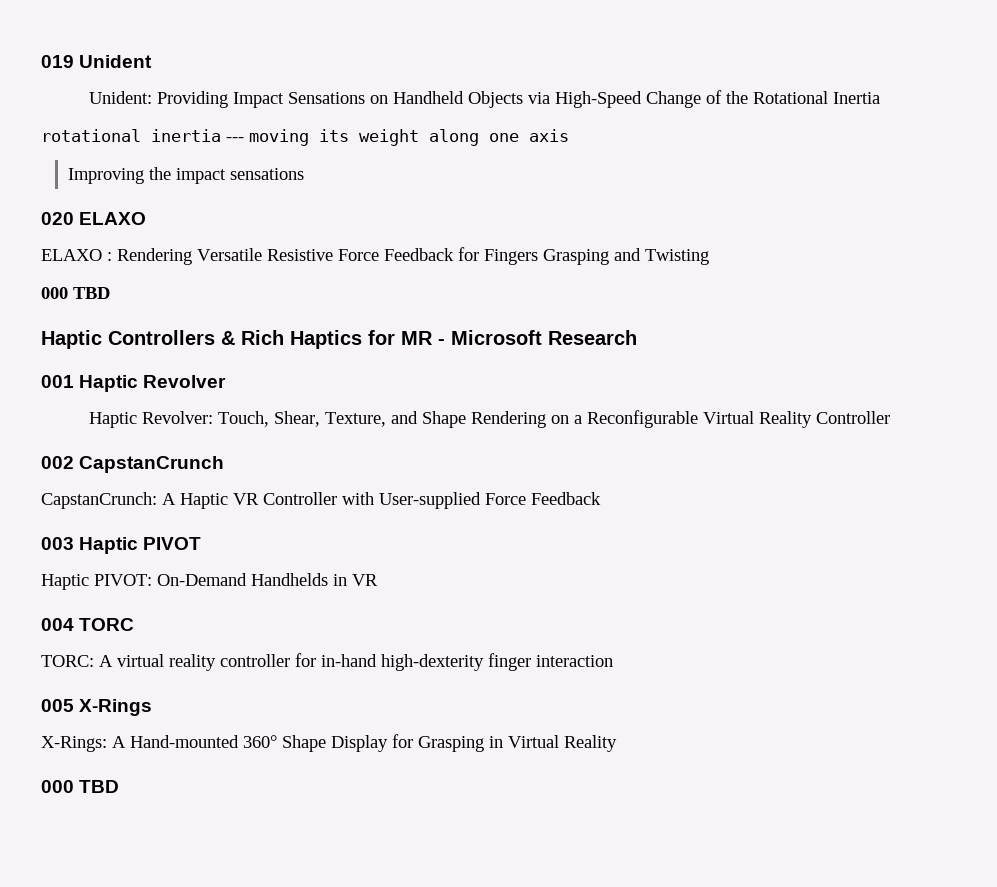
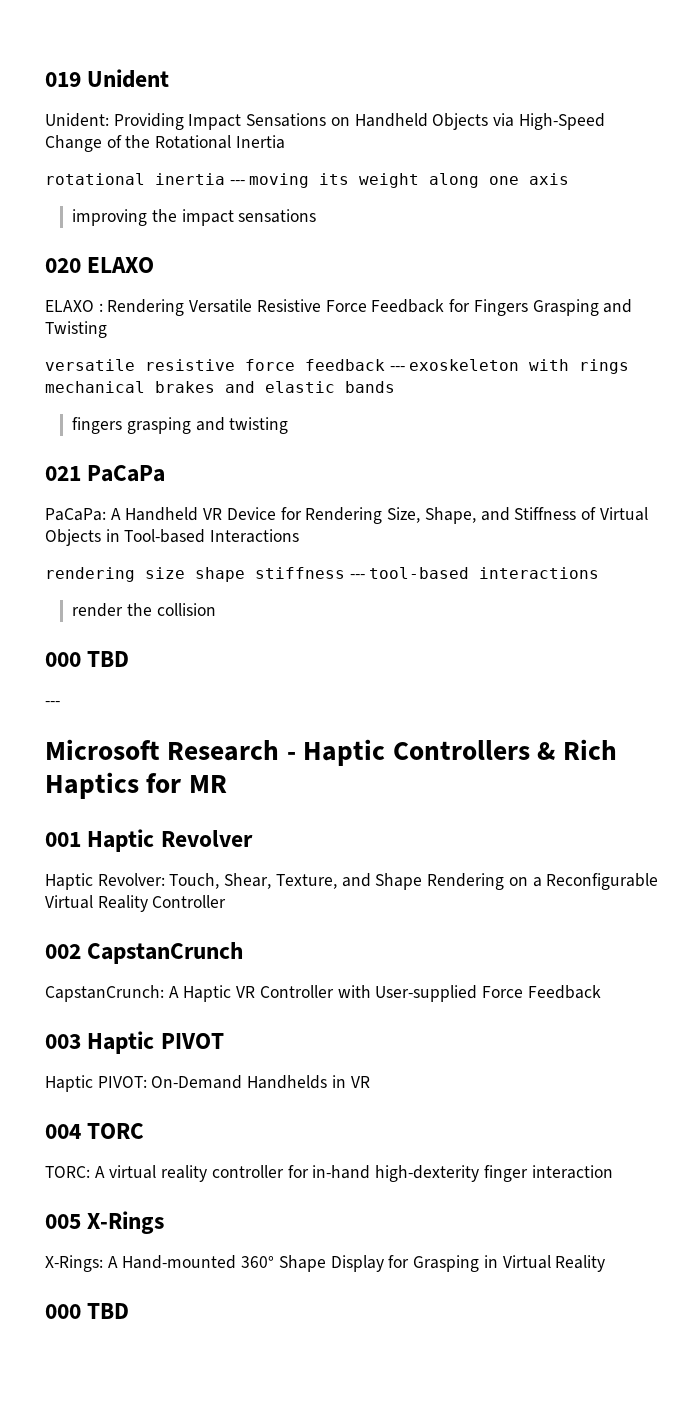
[67,168,144,184] Improving -> [72,209,148,226] improving
[41,287,110,299] 000 TBD // -> [45,359,630,374] [45,381,395,393] [72,417,289,434] [45,465,166,482] [45,507,648,524] [45,529,300,546] [45,567,600,582] [72,603,216,617] [45,651,130,667] [45,701,60,706] [45,739,296,761] versatile resistive force feedback --- exoskeleton with rings mechanical brakes and elastic bands // fingers grasping and twisting // 021 PaCaPa // PaCaPa: A Handheld VR Device for Rendering Size, Shape, and Stiffness of Virtual Objects in Tool-based Interactions // rendering size shape stiffness --- tool-based interactions // render the collision // 000 TBD // --- // Microsoft Research -
[438,330,637,345] - Microsoft Research -> (227, 784) none

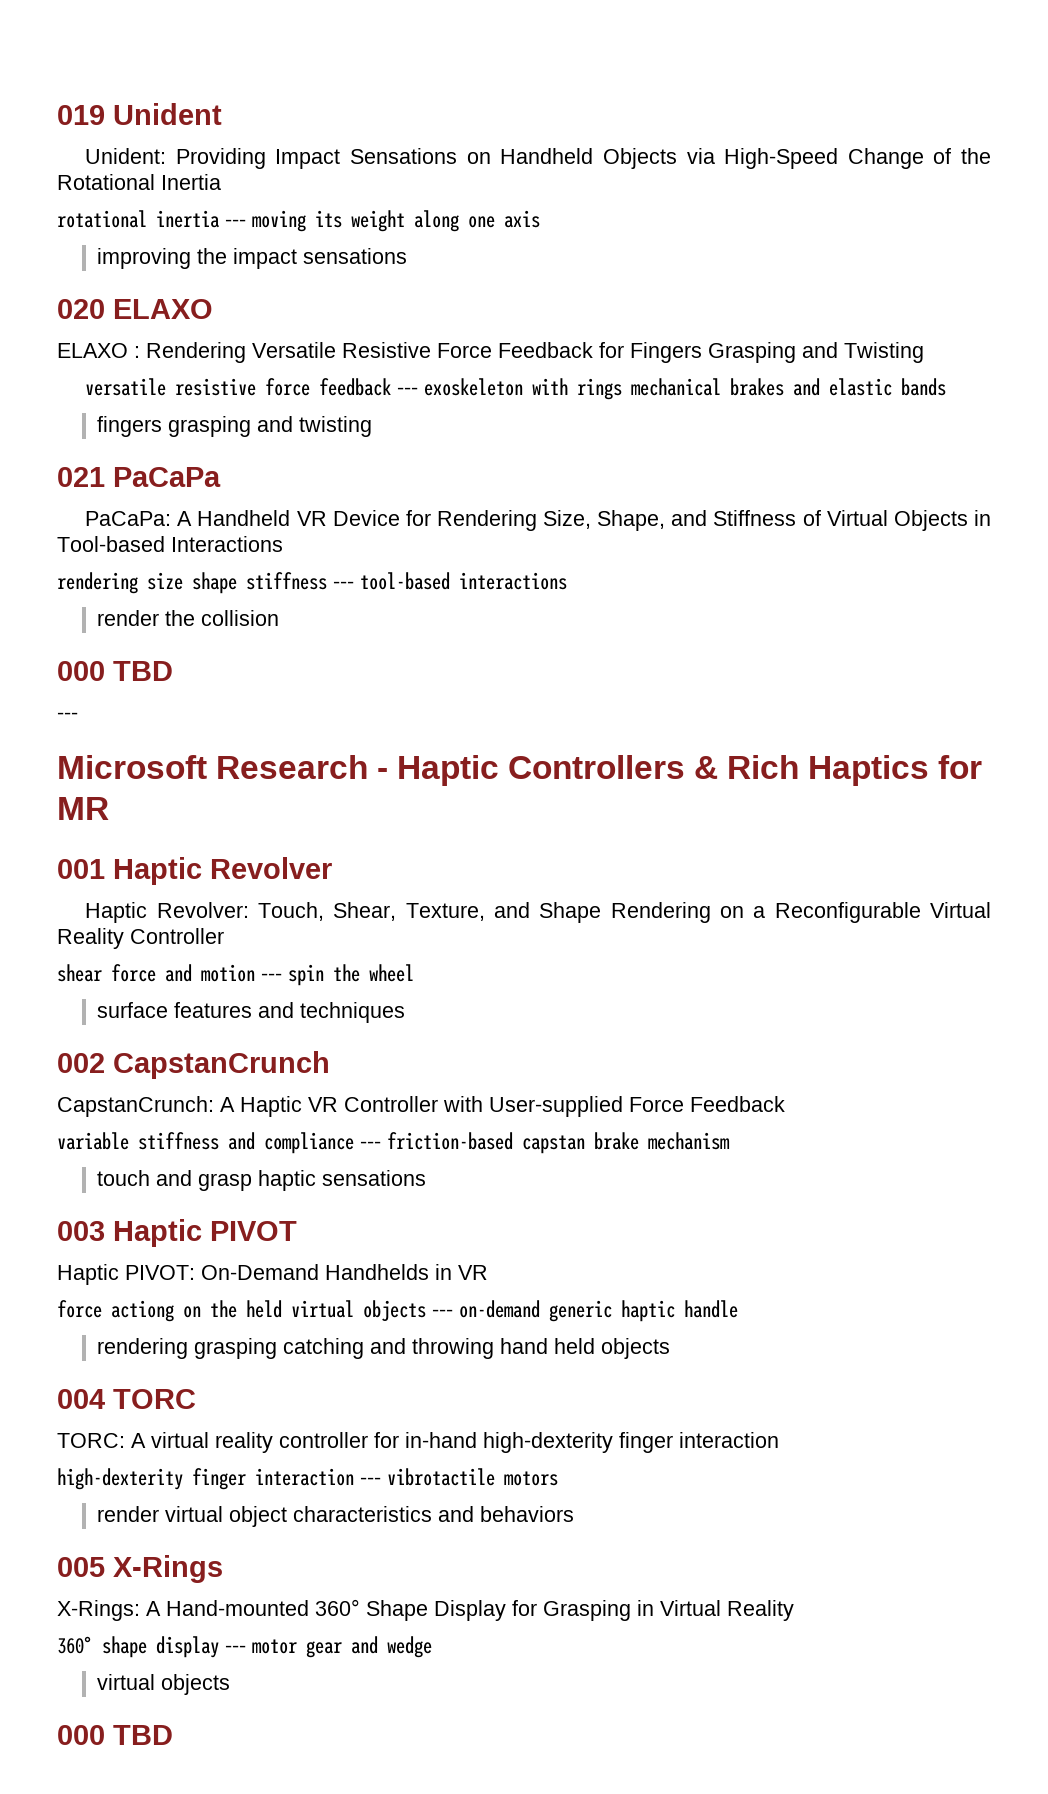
(227, 901) none -> [57,964,414,986] [97,1002,406,1023] // shear force and motion --- spin the wheel // surface features and techniques
(601, 992) none -> [57,1132,730,1154] [97,1170,427,1191] // variable stiffness and compliance --- friction-based capstan brake mechanism // touch and grasp haptic sensations
(370, 1082) none -> [57,1300,738,1322] [97,1338,671,1359] // force actiong on the held virtual objects --- on-demand generic haptic handle // rendering grasping catching and throwing hand held objects
(613, 1172) none -> [57,1468,558,1490] [97,1506,575,1527] // high-dexterity finger interaction --- vibrotactile motors // render virtual object characteristics and behaviors
(606, 1263) none -> [57,1636,432,1658] [97,1674,231,1695] // 360° shape display --- motor gear and wedge // virtual objects

